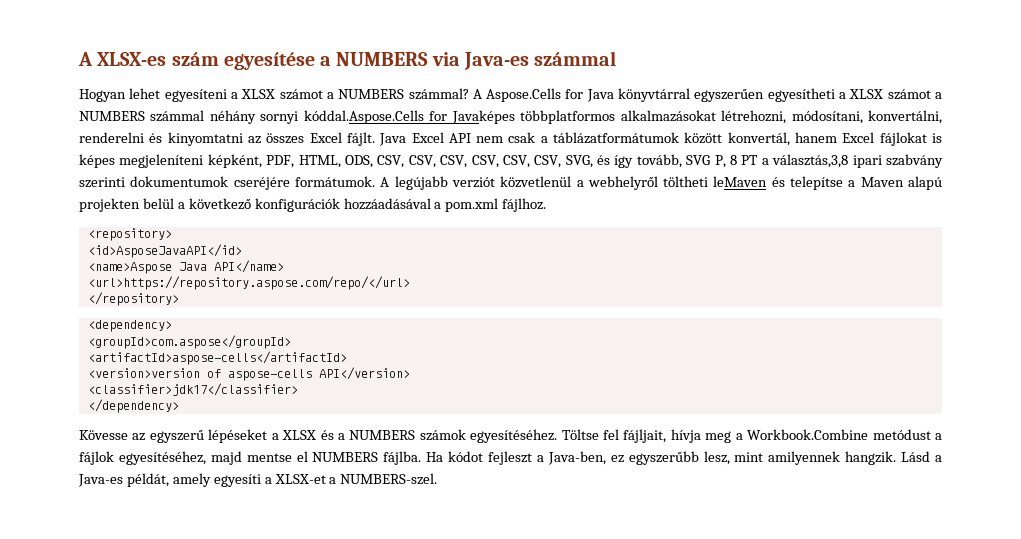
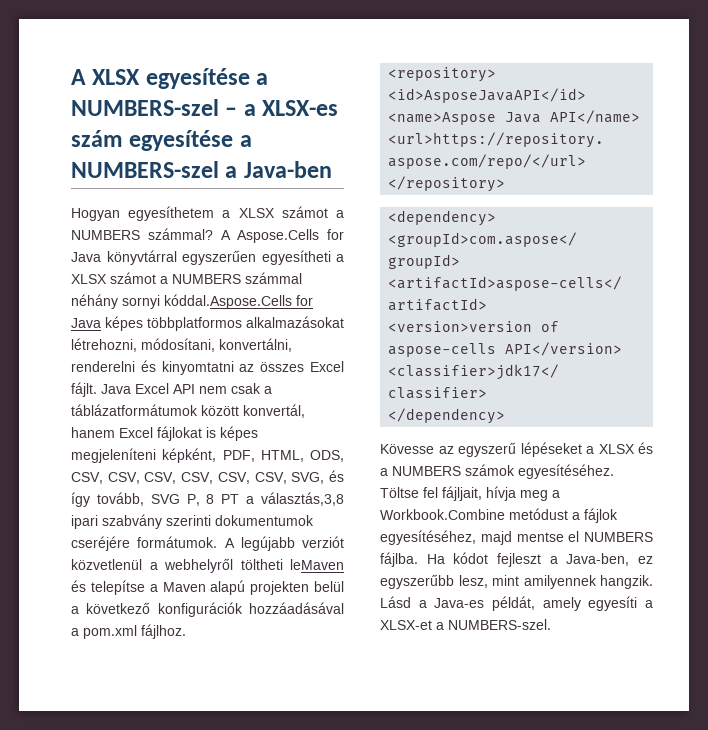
[78,51,617,70] A XLSX-es szám egyesítése a NUMBERS via Java-es számmal -> [71,68,269,89] [71,99,339,116] [71,130,252,151] [71,161,332,178] A XLSX egyesítése a NUMBERS-szel – a XLSX-es szám egyesítése a NUMBERS-szel a Java-ben
[129,88,227,102] lehet egyesíteni -> [128,206,215,221] egyesíthetem
[451,110,515,124] Javaképes -> [71,316,143,331] Java képes

